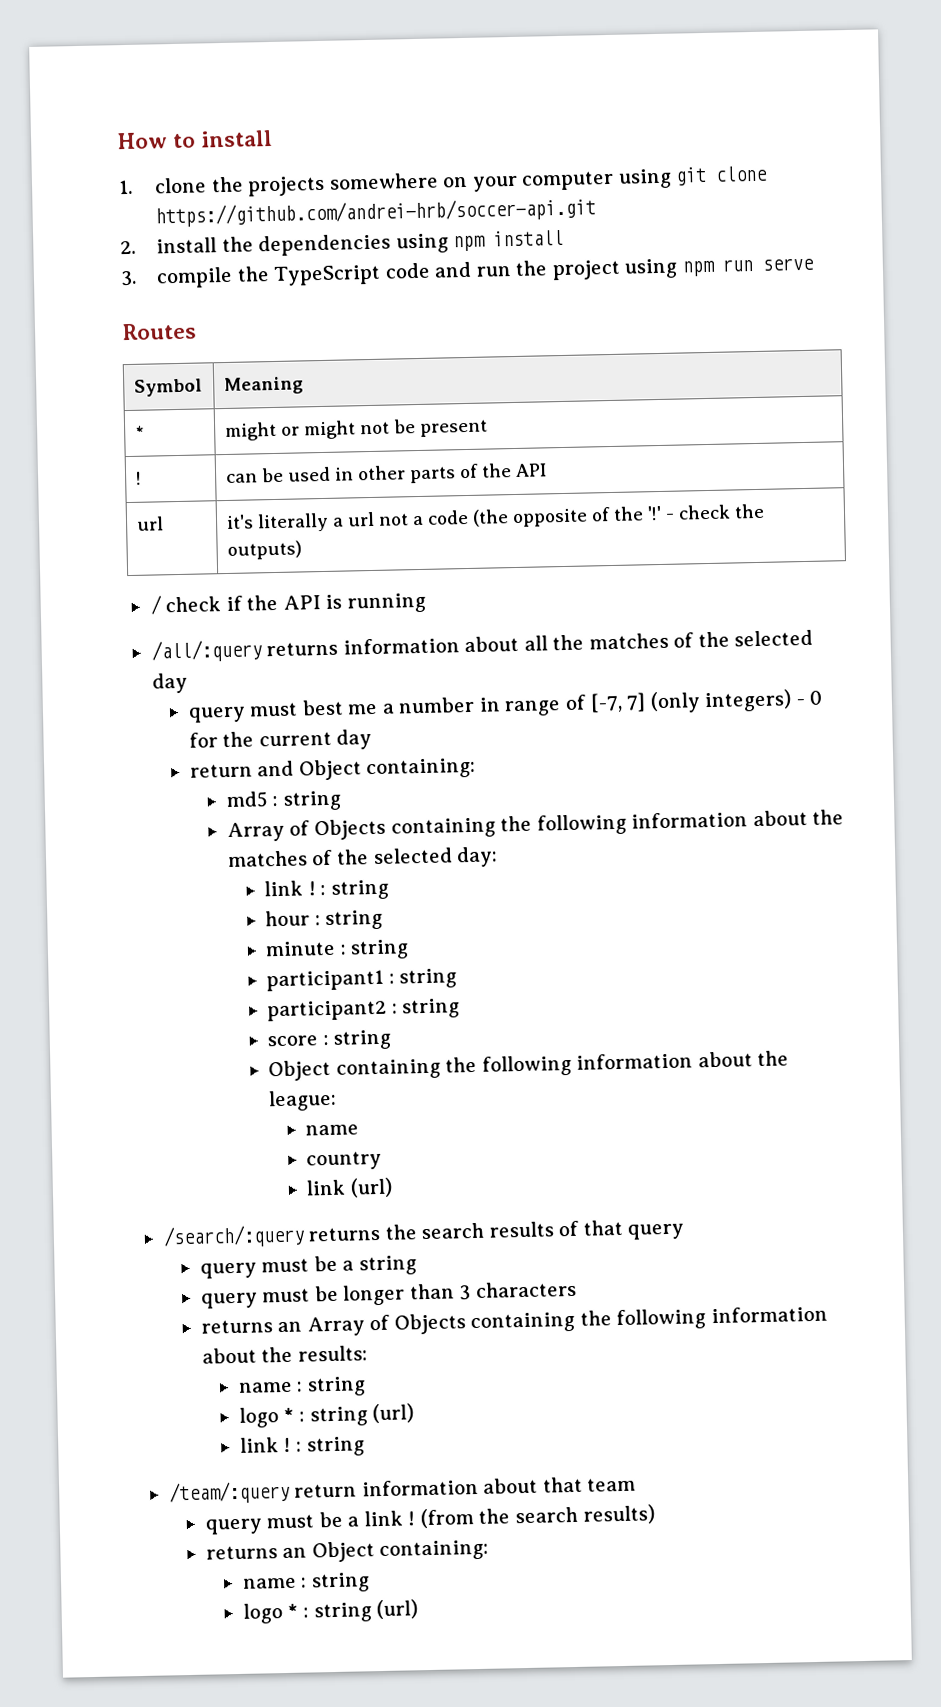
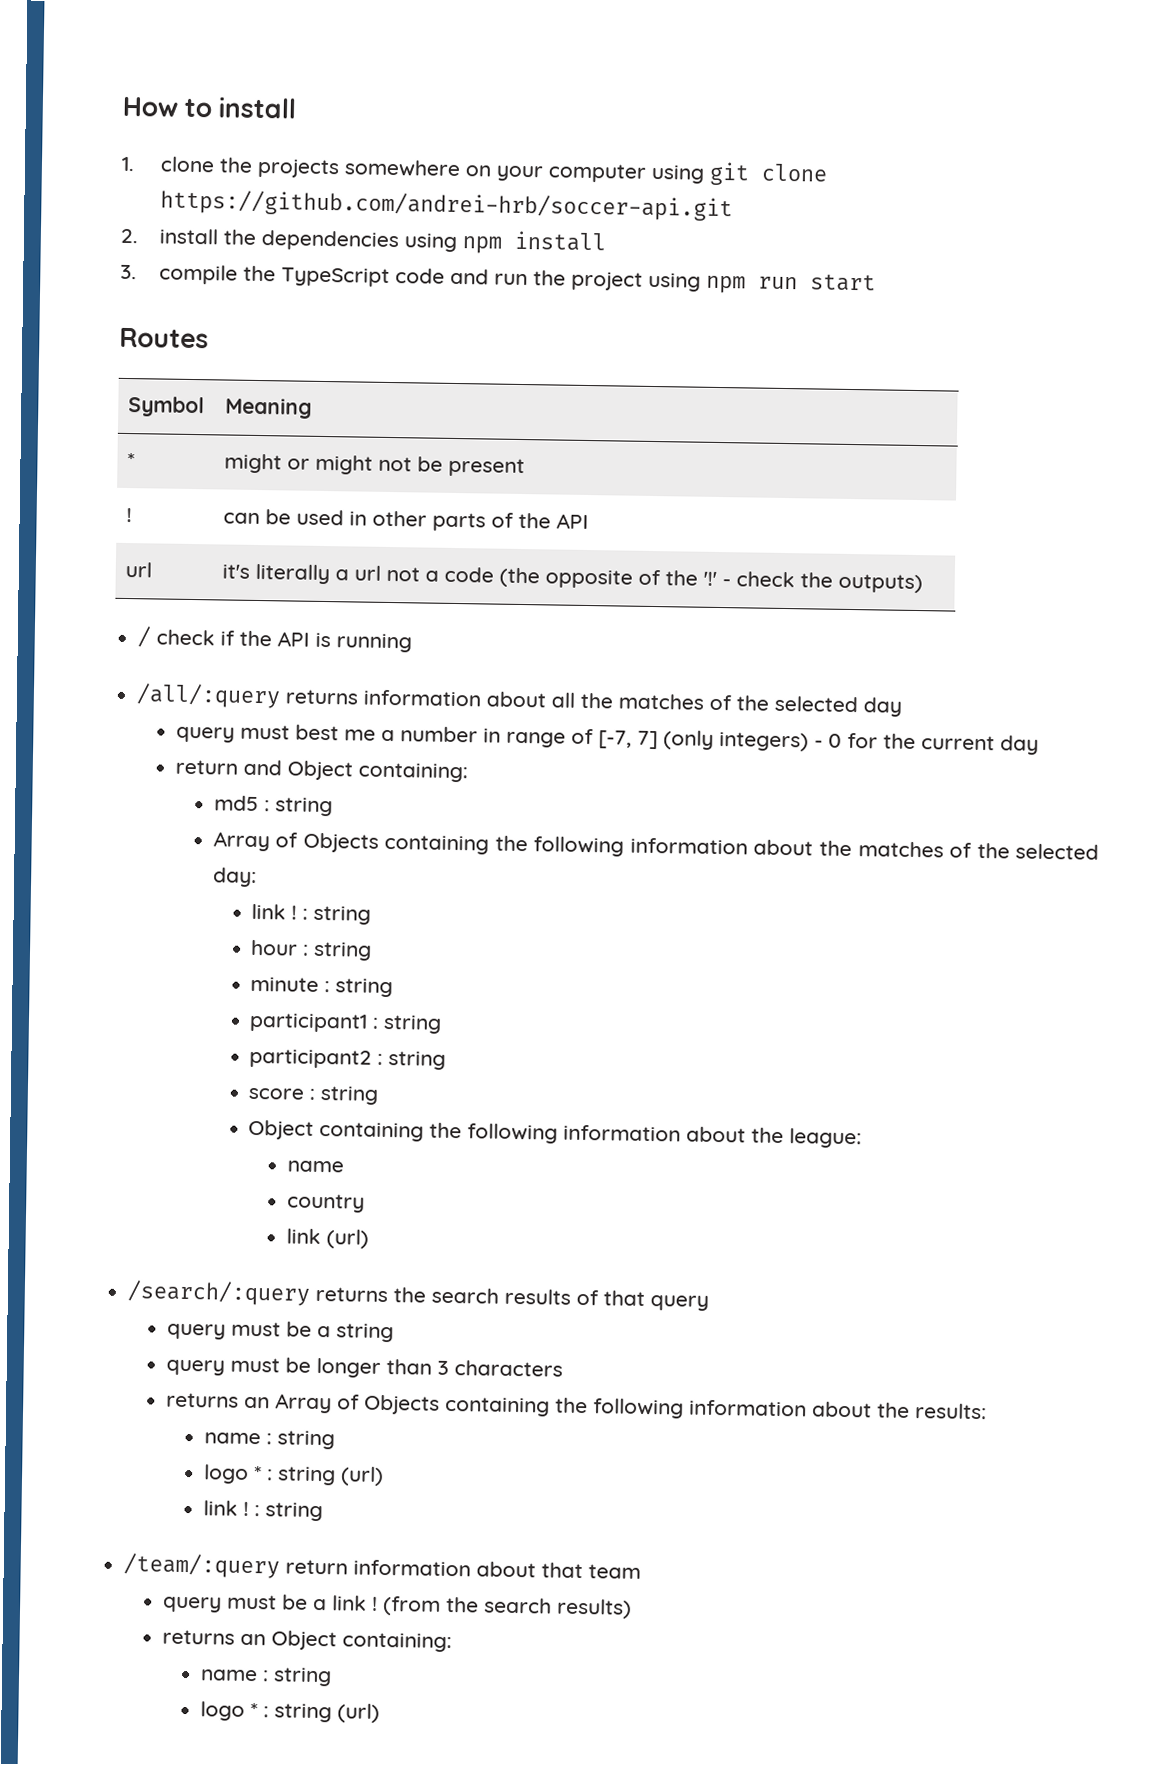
[761,257,814,271] serve -> [810,274,877,292] start

